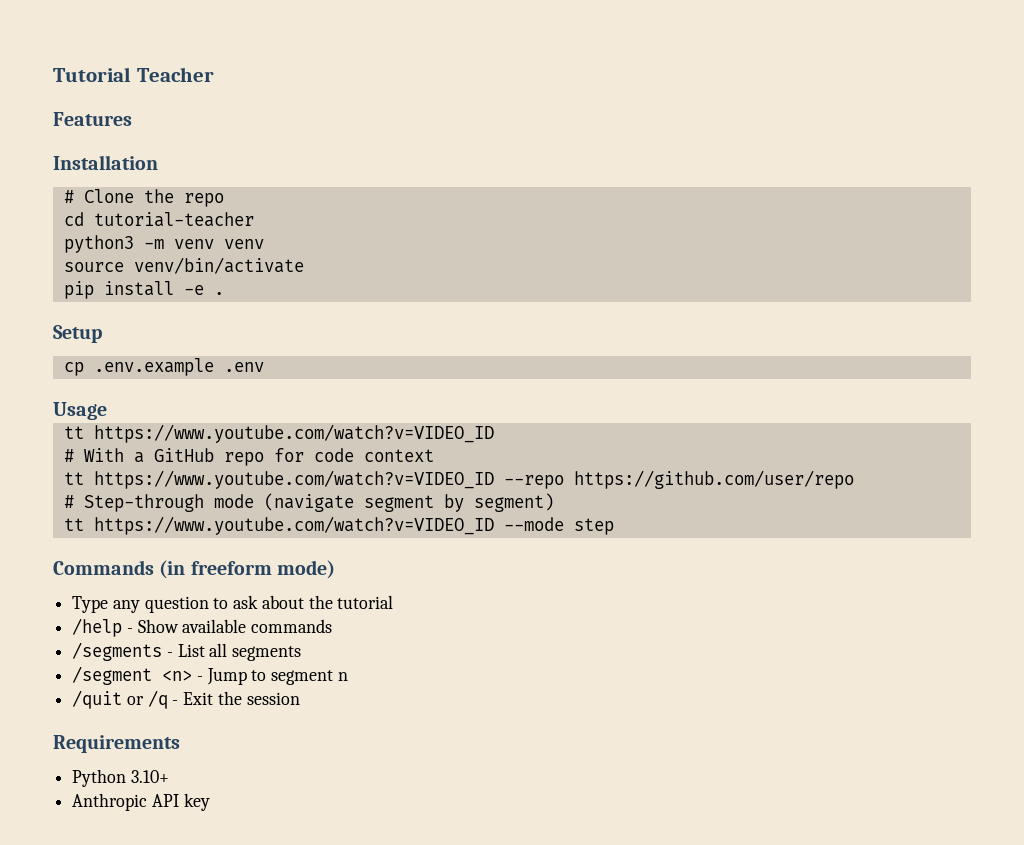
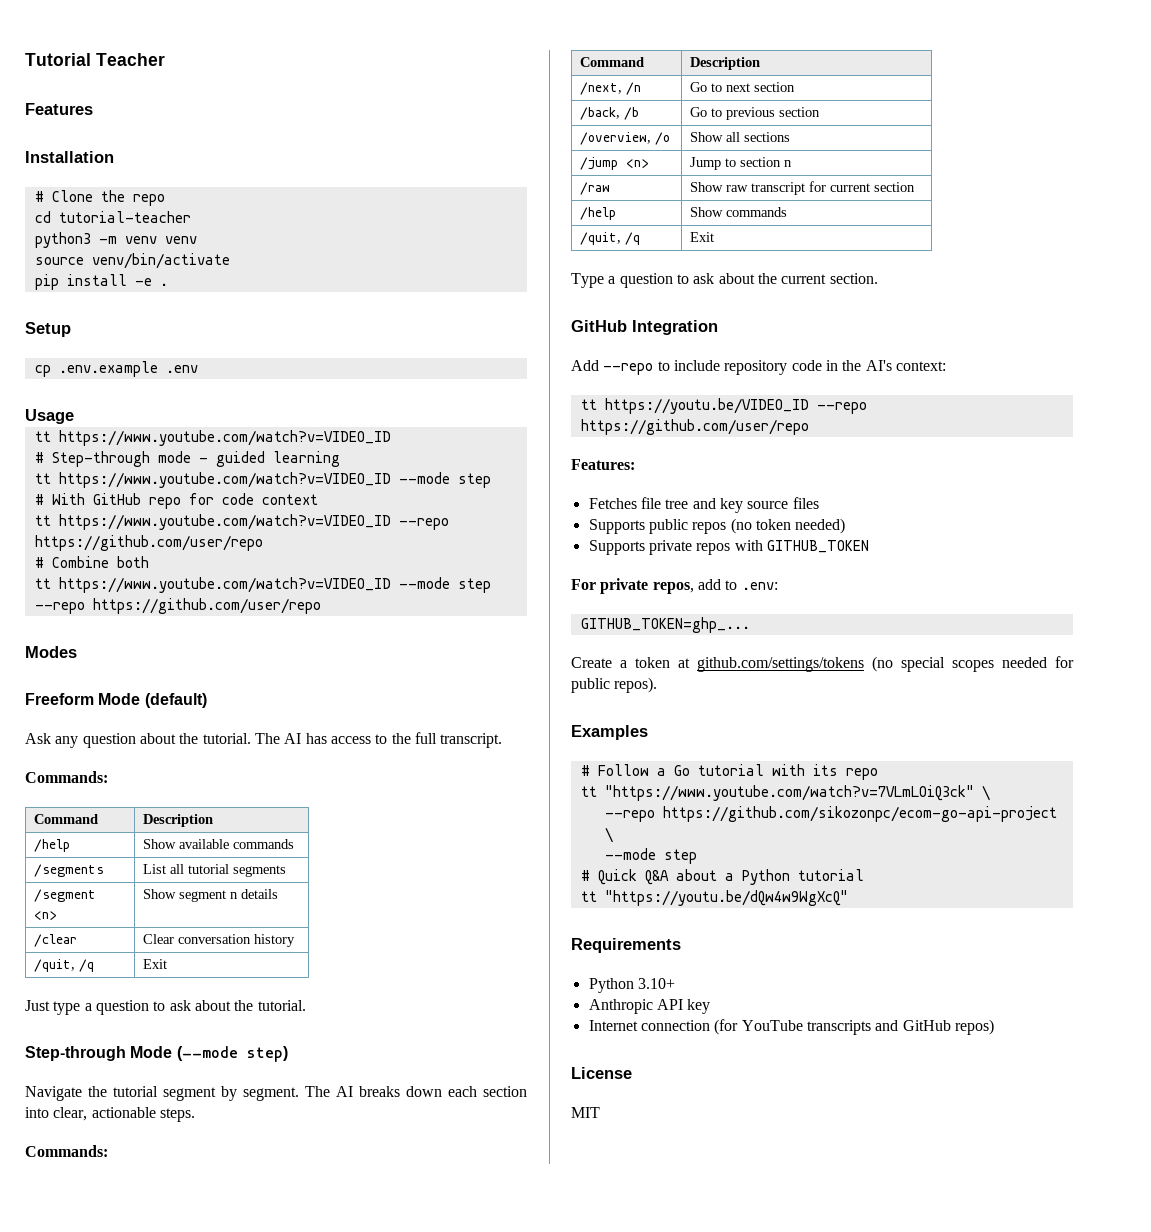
(494, 433) none -> [34,451,340,467] [34,472,491,488] // # Step-through mode - guided learning // tt https://www.youtube.com/watch?v=VIDEO_ID --mode step
[133,452,144,463] a -> (85, 499) none
[83,493,554,512] [63,516,614,535] [53,560,335,579] [72,595,394,613] [72,618,333,637] [72,642,302,661] [72,666,348,685] [72,690,300,709] Step-through mode (navigate segment by segment) // tt https://www.youtube.com/watch?v=VIDEO_ID --mode step // Commands (in freeform mode) // Type any question to ask about the tutorial // /help - Show available commands // /segments - List all segments // /segment <n> - Jump to segment n // /quit or /q - Exit the session -> [51,556,149,568] [34,577,491,593] [34,598,321,614] [25,646,77,658] [25,693,207,708] [25,732,503,748] [25,771,108,783] [34,814,99,824] [143,814,214,827] [34,839,71,852] [143,839,295,849] [34,864,105,877] [143,864,287,877] [34,889,97,902] [34,911,58,920] [143,889,279,902] [34,934,78,947] [143,934,296,947] [34,959,95,972] [143,959,168,969] [25,1000,306,1015] [25,1046,288,1062] [25,1086,527,1101] [25,1107,195,1122] [25,1145,108,1157] [580,57,645,67] [690,57,761,70] [580,82,642,95] [690,82,796,92] [580,107,640,120] [690,107,821,120] [580,132,671,145] [690,132,791,142] [580,157,650,170] [690,157,793,170] [580,182,611,195] [690,181,916,195] [580,207,617,220] [690,207,788,217] [580,232,641,245] [690,232,715,242] [571,273,878,288] [571,320,718,335] [571,360,946,375] [580,398,867,414] [580,419,809,435] [571,459,635,470] [588,497,819,513] [588,518,846,534] [588,540,869,555] [571,578,778,594] [580,617,750,633] [571,656,1074,672] [571,677,658,693] [571,725,648,740] [580,764,878,780] [580,785,990,801] [604,806,1057,822] [604,827,613,843] [604,848,697,864] [580,869,864,885] [580,890,848,906] Combine both // tt https://www.youtube.com/watch?v=VIDEO_ID --mode step --repo https://github.com/user/repo // Modes // Freeform Mode (default) // Ask any question about the tutorial. The AI has access to the full transcript. // Commands: // Command | Description // /help | Show available commands // /segments | List all tutorial segments // /segment <n> | Show segment n details // /clear | Clear conversation history // /quit, /q | Exit // Just type a question to ask about the tutorial. // Step-through Mode (--mode step) // Navigate the tutorial segment by segment. The AI breaks down each section into clear, actionable steps. // Commands: // Command | Description // /next, /n | Go to next section // /back, /b | Go to previous section // /overview, /o | Show all sections // /jump <n> | Jump to section n // /raw | Show raw transcript for current section // /help | Show commands // /quit, /q | Exit // Type a question to ask about the current section. // GitHub Integration // Add --repo to include repository code in the AI's context: // tt https://youtu.be/VIDEO_ID --repo https://github.com/user/repo // Features: // Fetches file tree and key source files // Supports public repos (no token needed) // Supports private repos with GITHUB_TOKEN // For private repos, add to .env: // GITHUB_TOKEN=ghp_... // Create a token at github.com/settings/tokens (no special scopes needed for public repos). // Examples // # Follow a Go tutorial with its repo // tt "https://www.youtube.com/watch?v=7VLmLOiQ3ck" \ // --repo https://github.com/sikozonpc/ecom-go-api-project \ // --mode step // # Quick Q&A about a Python tutorial // tt "https://youtu.be/dQw4w9WgXcQ"
(210, 802) none -> [588,1019,994,1035] [571,1067,632,1079] [571,1107,600,1118] // Internet connection (for YouTube transcripts and GitHub repos) // License // MIT

